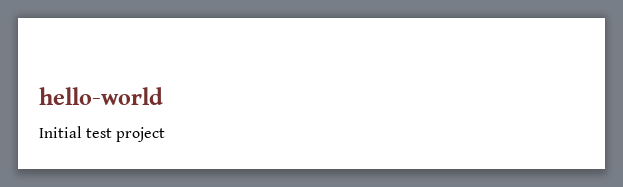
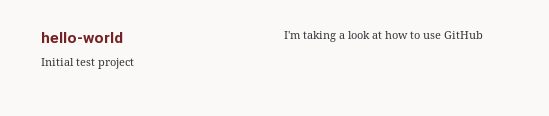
(166, 134) none -> [284,31,483,42] // I'm taking a look at how to use GitHub

